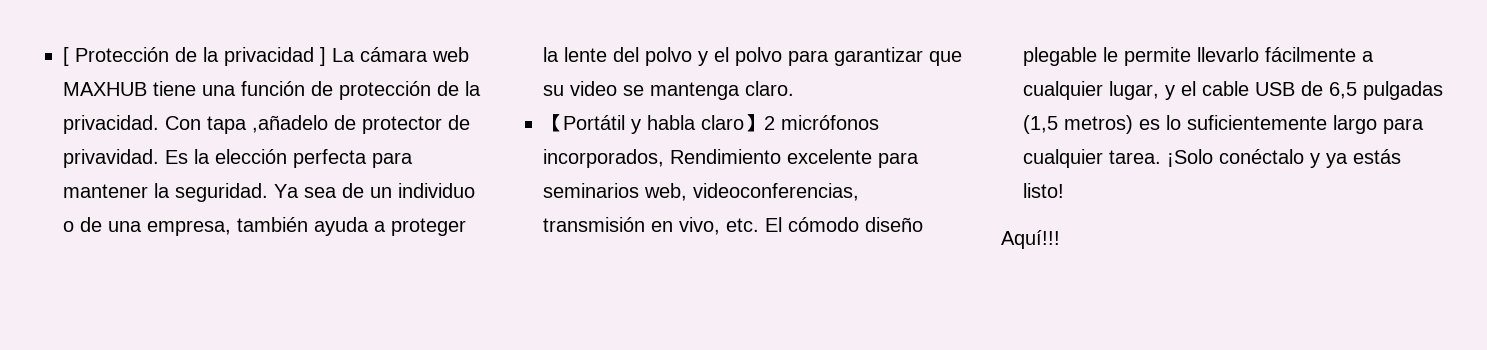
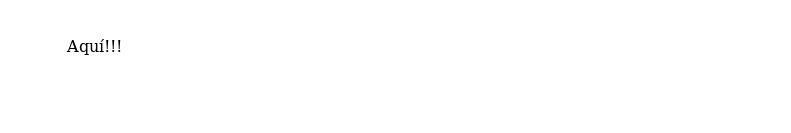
[63,47,469,66] [63,81,481,100] [63,115,470,134] [63,149,413,168] [63,183,475,202] [63,217,466,236] [543,47,962,66] [543,81,794,100] [543,114,879,134] [543,149,919,168] [543,183,859,201] [543,217,923,235] [1023,47,1374,66] [1023,81,1443,100] [1023,115,1424,134] [1023,149,1401,168] [1023,183,1064,198] [ Protección de la privacidad ] La cámara web MAXHUB tiene una función de protección de la privacidad. Con tapa ,añadelo de protector de privavidad. Es la elección perfecta para mantener la seguridad. Ya sea de un individuo o de una empresa, también ayuda a proteger la lente del polvo y el polvo para garantizar que su video se mantenga claro. // 【Portátil y habla claro】2 micrófonos incorporados, Rendimiento excelente para seminarios web, videoconferencias, transmisión en vivo, etc. El cómodo diseño plegable le permite llevarlo fácilmente a cualquier lugar, y el cable USB de 6,5 pulgadas (1,5 metros) es lo suficientemente largo para cualquier tarea. ¡Solo conéctalo y ya estás listo! // -> (66, 47) none

